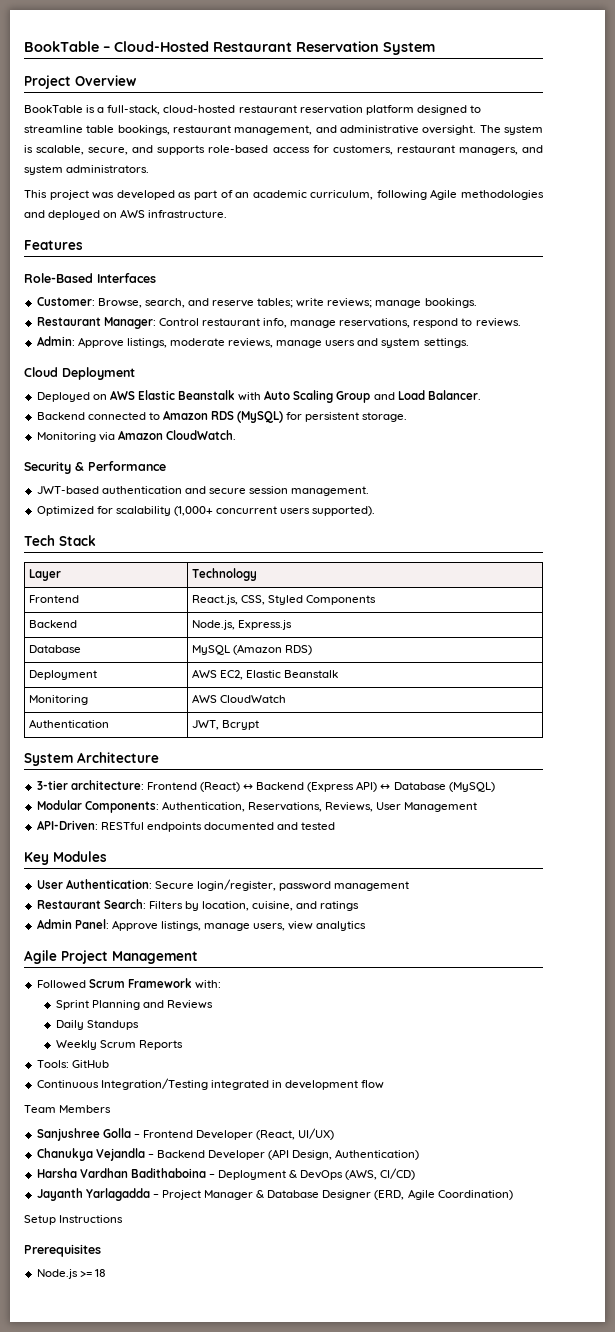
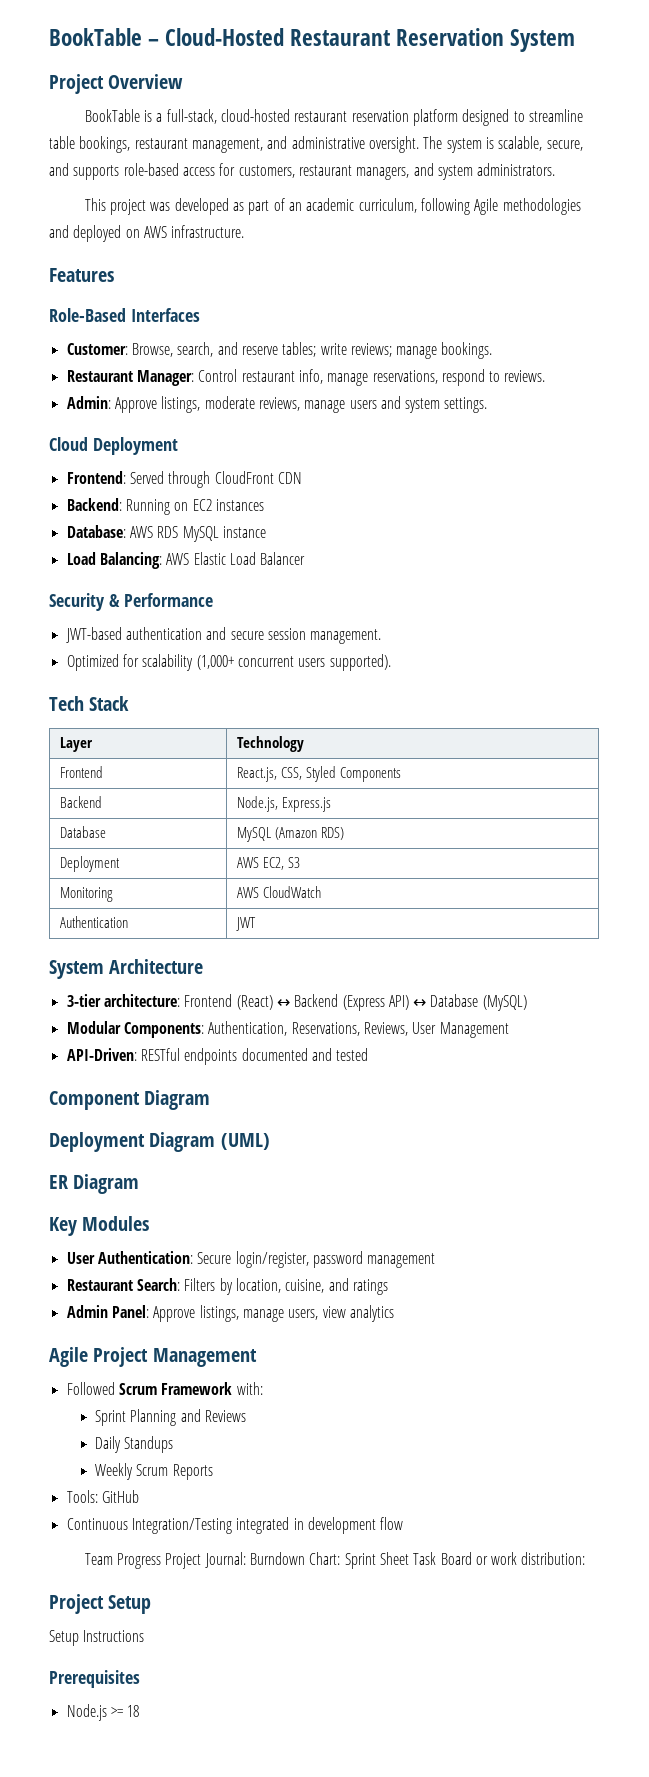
[36,390,481,403] [36,410,408,423] [36,430,236,442] Deployed on AWS Elastic Beanstalk with Auto Scaling Group and Load Balancer. // Backend connected to Amazon RDS (MySQL) for persistent storage. // Monitoring via Amazon CloudWatch. -> [66,471,302,488] [66,498,264,515] [66,525,266,542] [66,552,306,569] Frontend: Served through CloudFront CDN // Backend: Running on EC2 instances // Database: AWS RDS MySQL instance // Load Balancing: AWS Elastic Load Balancer
[246,670,339,678] Elastic Beanstalk -> [287,857,300,868] S3
[192,720,260,730] JWT, Bcrypt -> [235,917,256,931] JWT
(336, 826) none -> [49,1090,211,1110] [49,1132,270,1152] [49,1174,140,1194] // Component Diagram // Deployment Diagram (UML) // ER Diagram
[59,1105,112,1113] [36,1128,335,1141] [36,1148,420,1161] [36,1168,416,1180] [36,1188,513,1201] Members // Sanjushree Golla – Frontend Developer (React, UI/UX) // Chanukya Vejandla – Backend Developer (API Design, Authentication) // Harsha Vardhan Badithaboina – Deployment & DevOps (AWS, CI/CD) // Jayanth Yarlagadda – Project Manager & Database Designer (ERD, Agile Coordination) -> [116,1552,586,1569] [49,1594,152,1614] Progress Project Journal: Burndown Chart: Sprint Sheet Task Board or work distribution: // Project Setup

